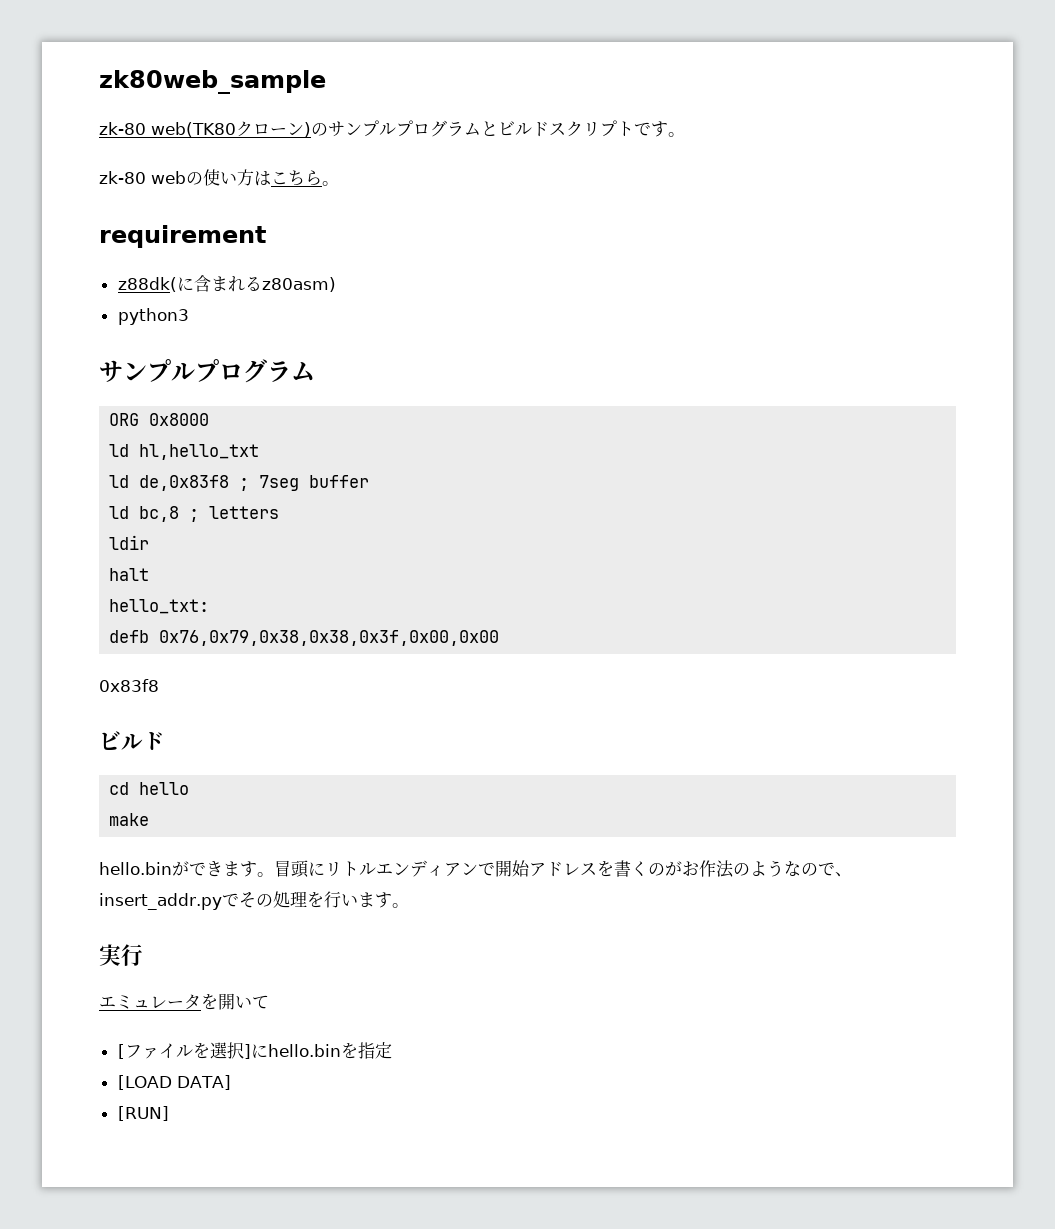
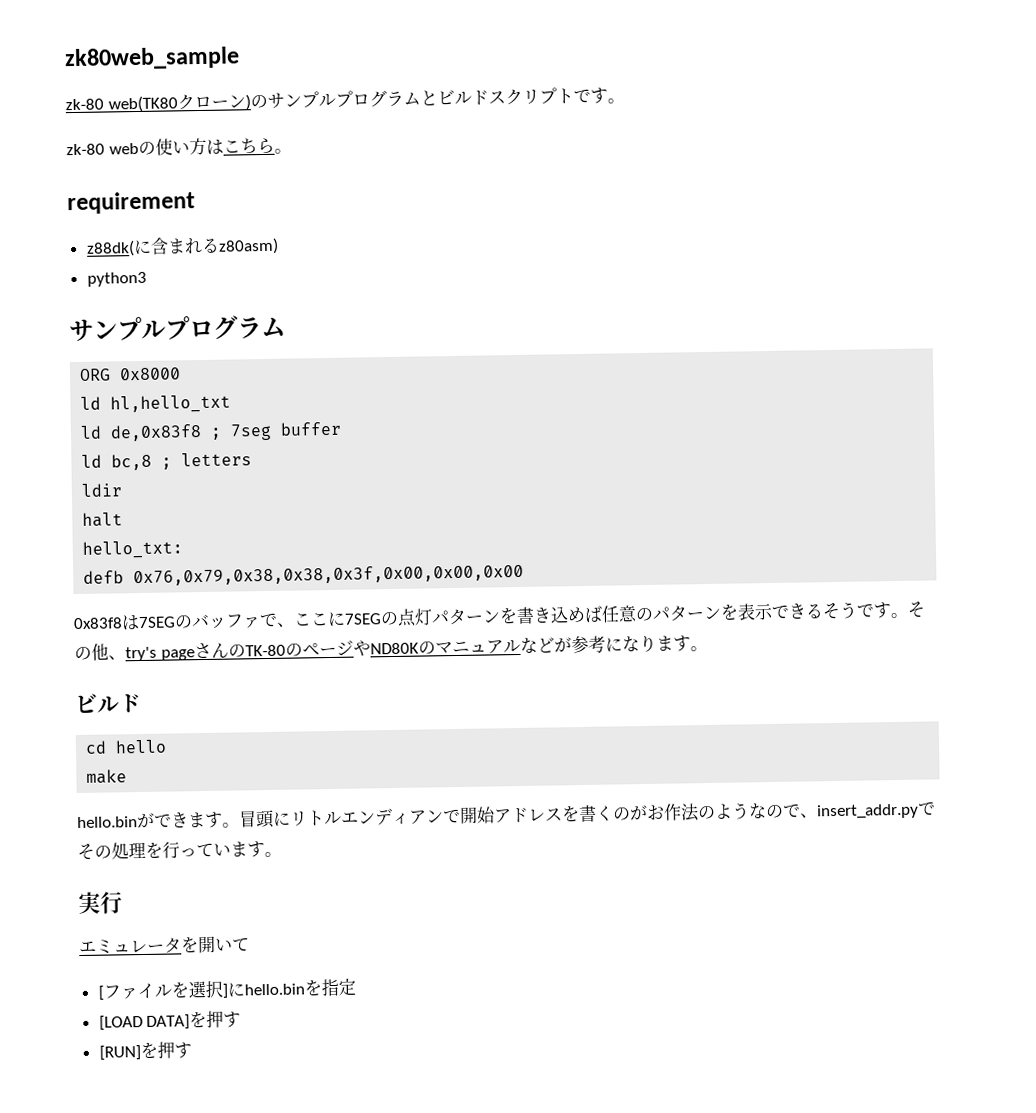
[159,630,500,646] 0x76,0x79,0x38,0x38,0x3f,0x00,0x00 -> [133,563,525,587] 0x76,0x79,0x38,0x38,0x3f,0x00,0x00,0x00
(159, 685) none -> [121,601,926,631] [74,634,708,662] は7SEGのバッファで、ここに7SEGの点灯パターンを書き込めば任意のパターンを表示できるそうです。その他、try's pageさんのTK-80のページやND80Kのマニュアルなどが参考になります。
(341, 899) none -> [179,842,214,858] って
(231, 1082) none -> [189,1010,242,1029] を押す
(169, 1113) none -> [139,1041,192,1060] を押す

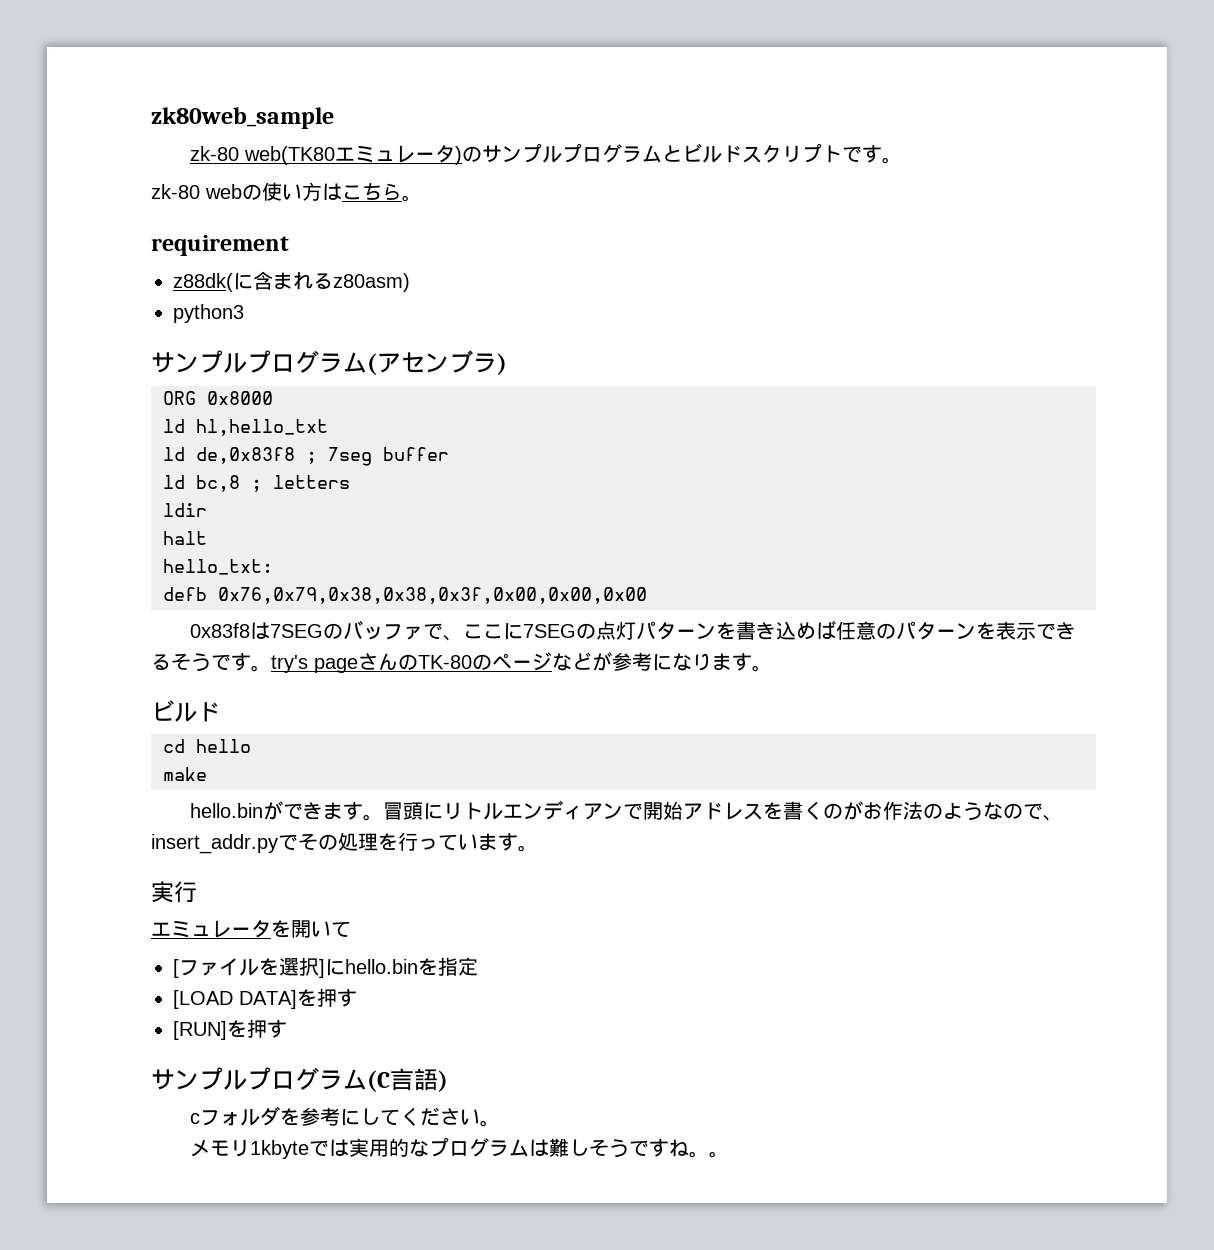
[176,94,246,111] クローン -> [335,145,456,163] エミュレータ
(286, 327) none -> [367,350,507,375] (アセンブラ)
[907,601,926,618] [74,643,126,661] その他、 -> (271, 668) none
[352,639,521,657] やND80Kのマニュアル -> (552, 661) none
(192, 1050) none -> [151,1067,448,1092] [190,1106,501,1127] [190,1137,730,1159] // サンプルプログラム(C言語) // cフォルダを参考にしてください。 // メモリ1kbyteでは実用的なプログラムは難しそうですね。。

